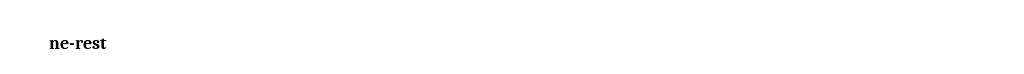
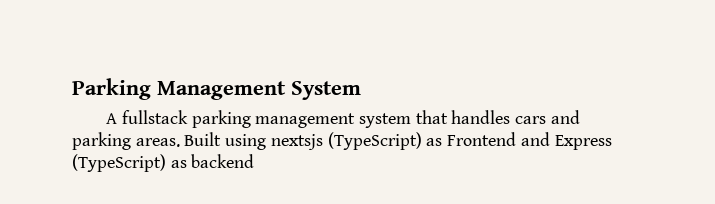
[49,38,107,49] ne-rest -> [72,78,361,100] [106,110,580,128] [72,132,612,150] [72,154,255,172] Parking Management System // A fullstack parking management system that handles cars and parking areas. Built using nextsjs (TypeScript) as Frontend and Express (TypeScript) as backend

